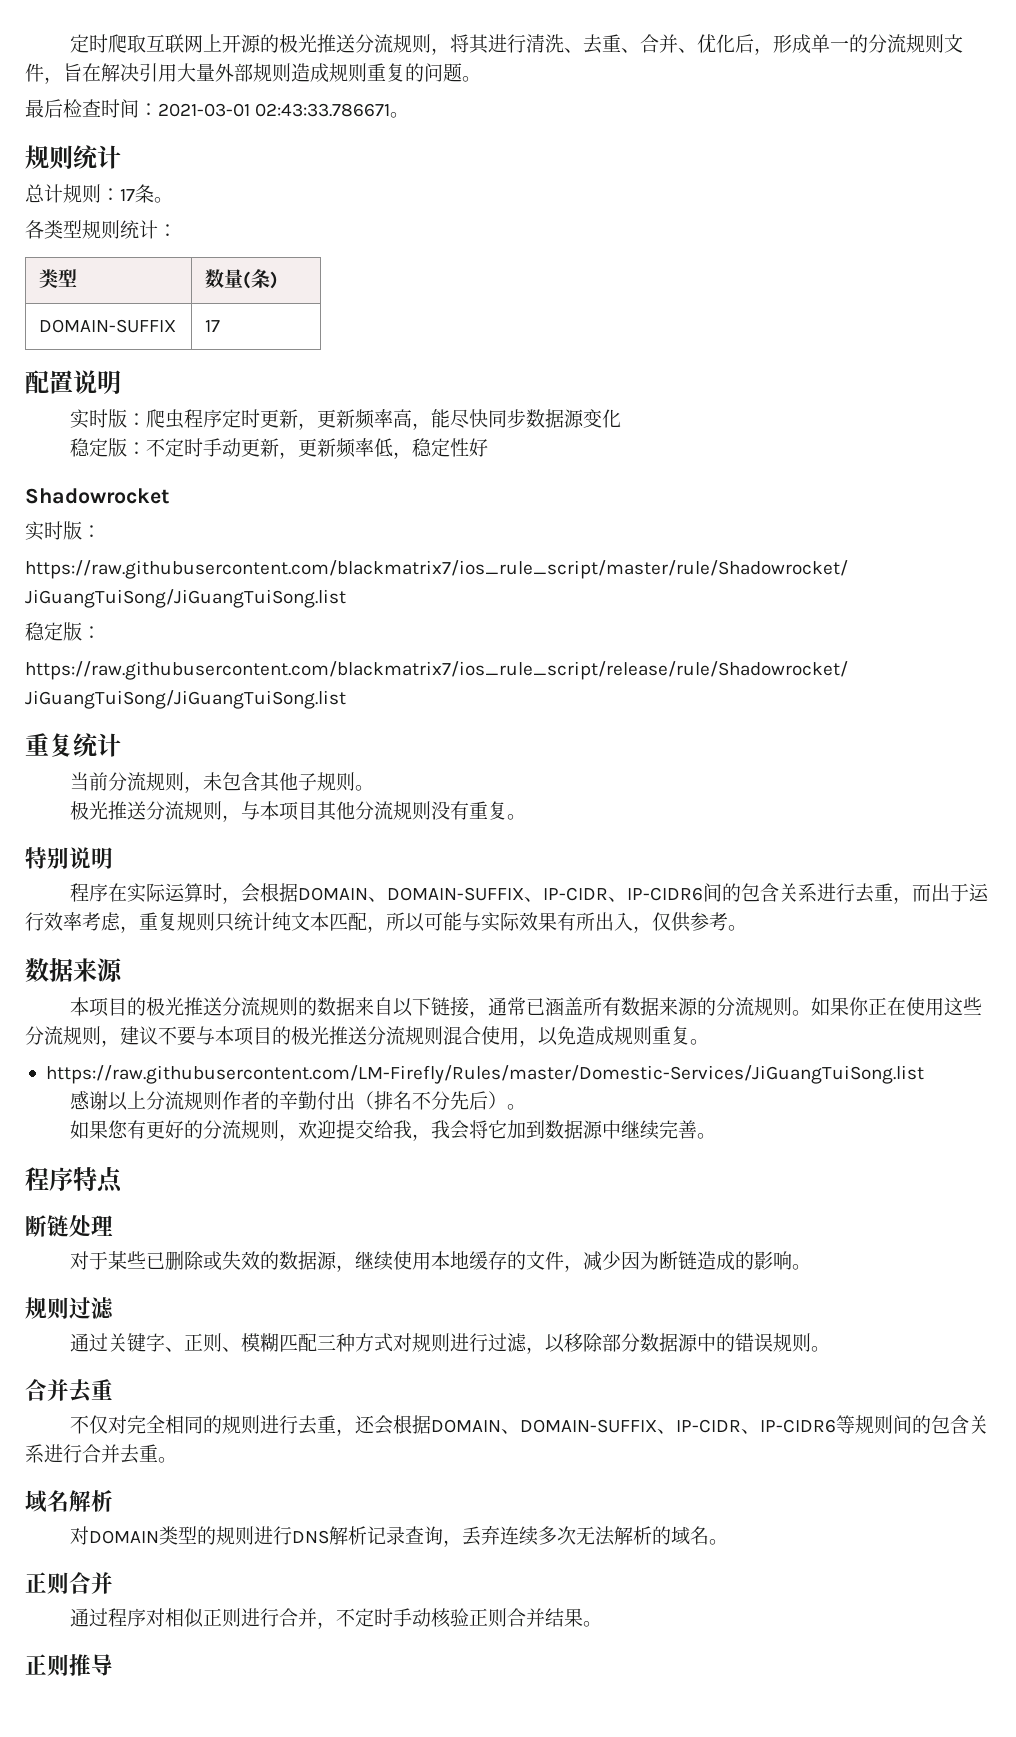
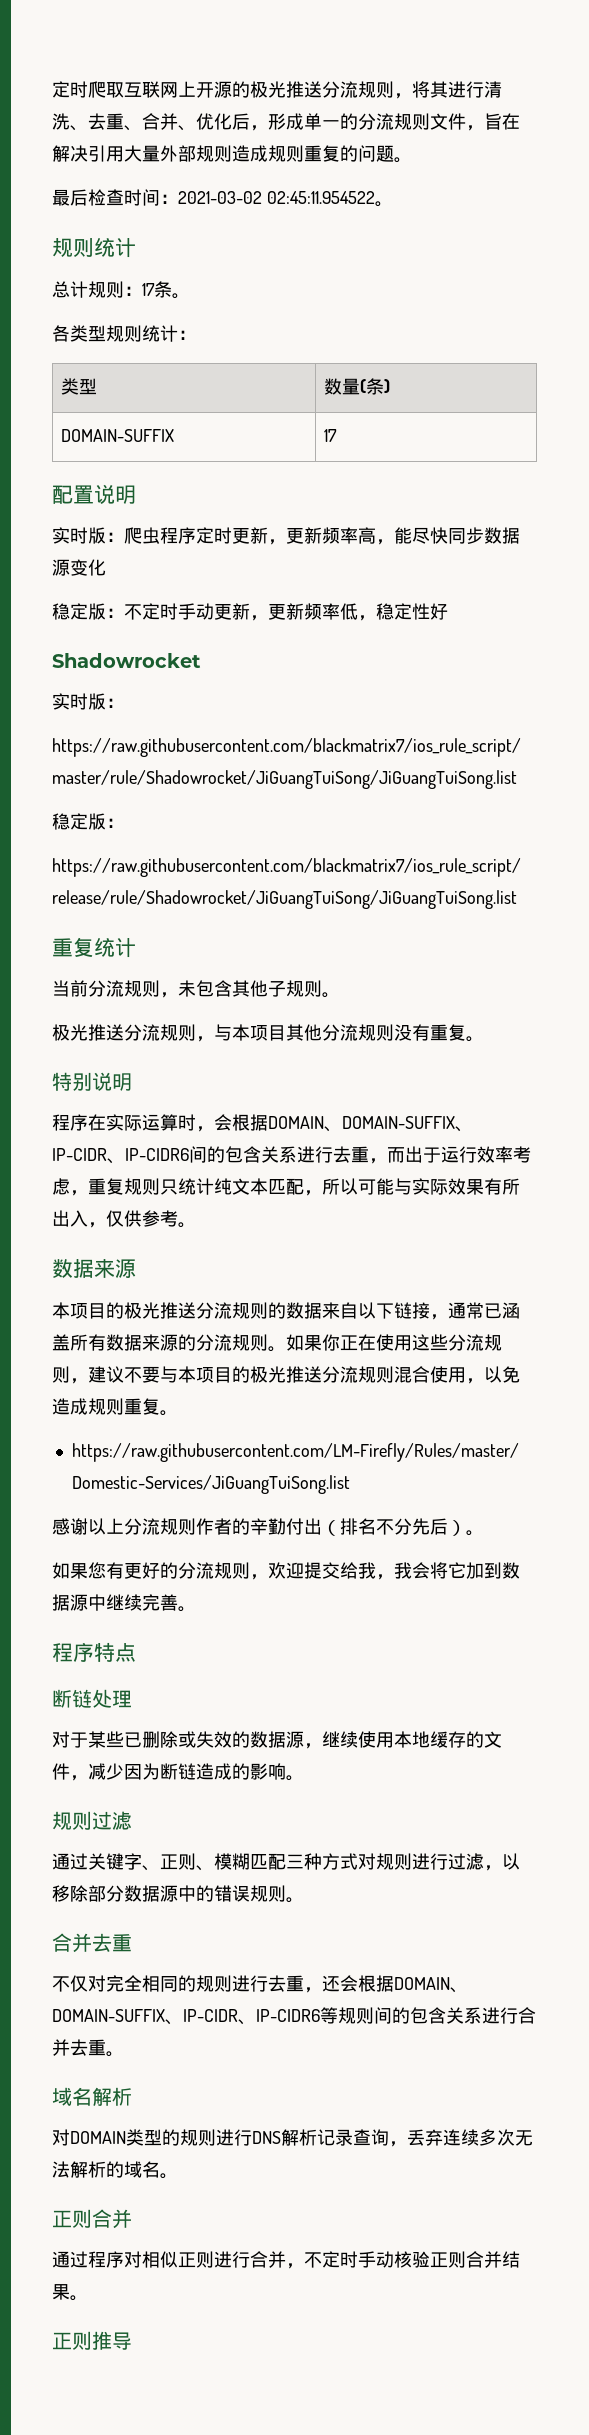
[158,103,391,117] 2021-03-01 02:43:33.786671 -> [178,191,375,204] 2021-03-02 02:45:11.954522

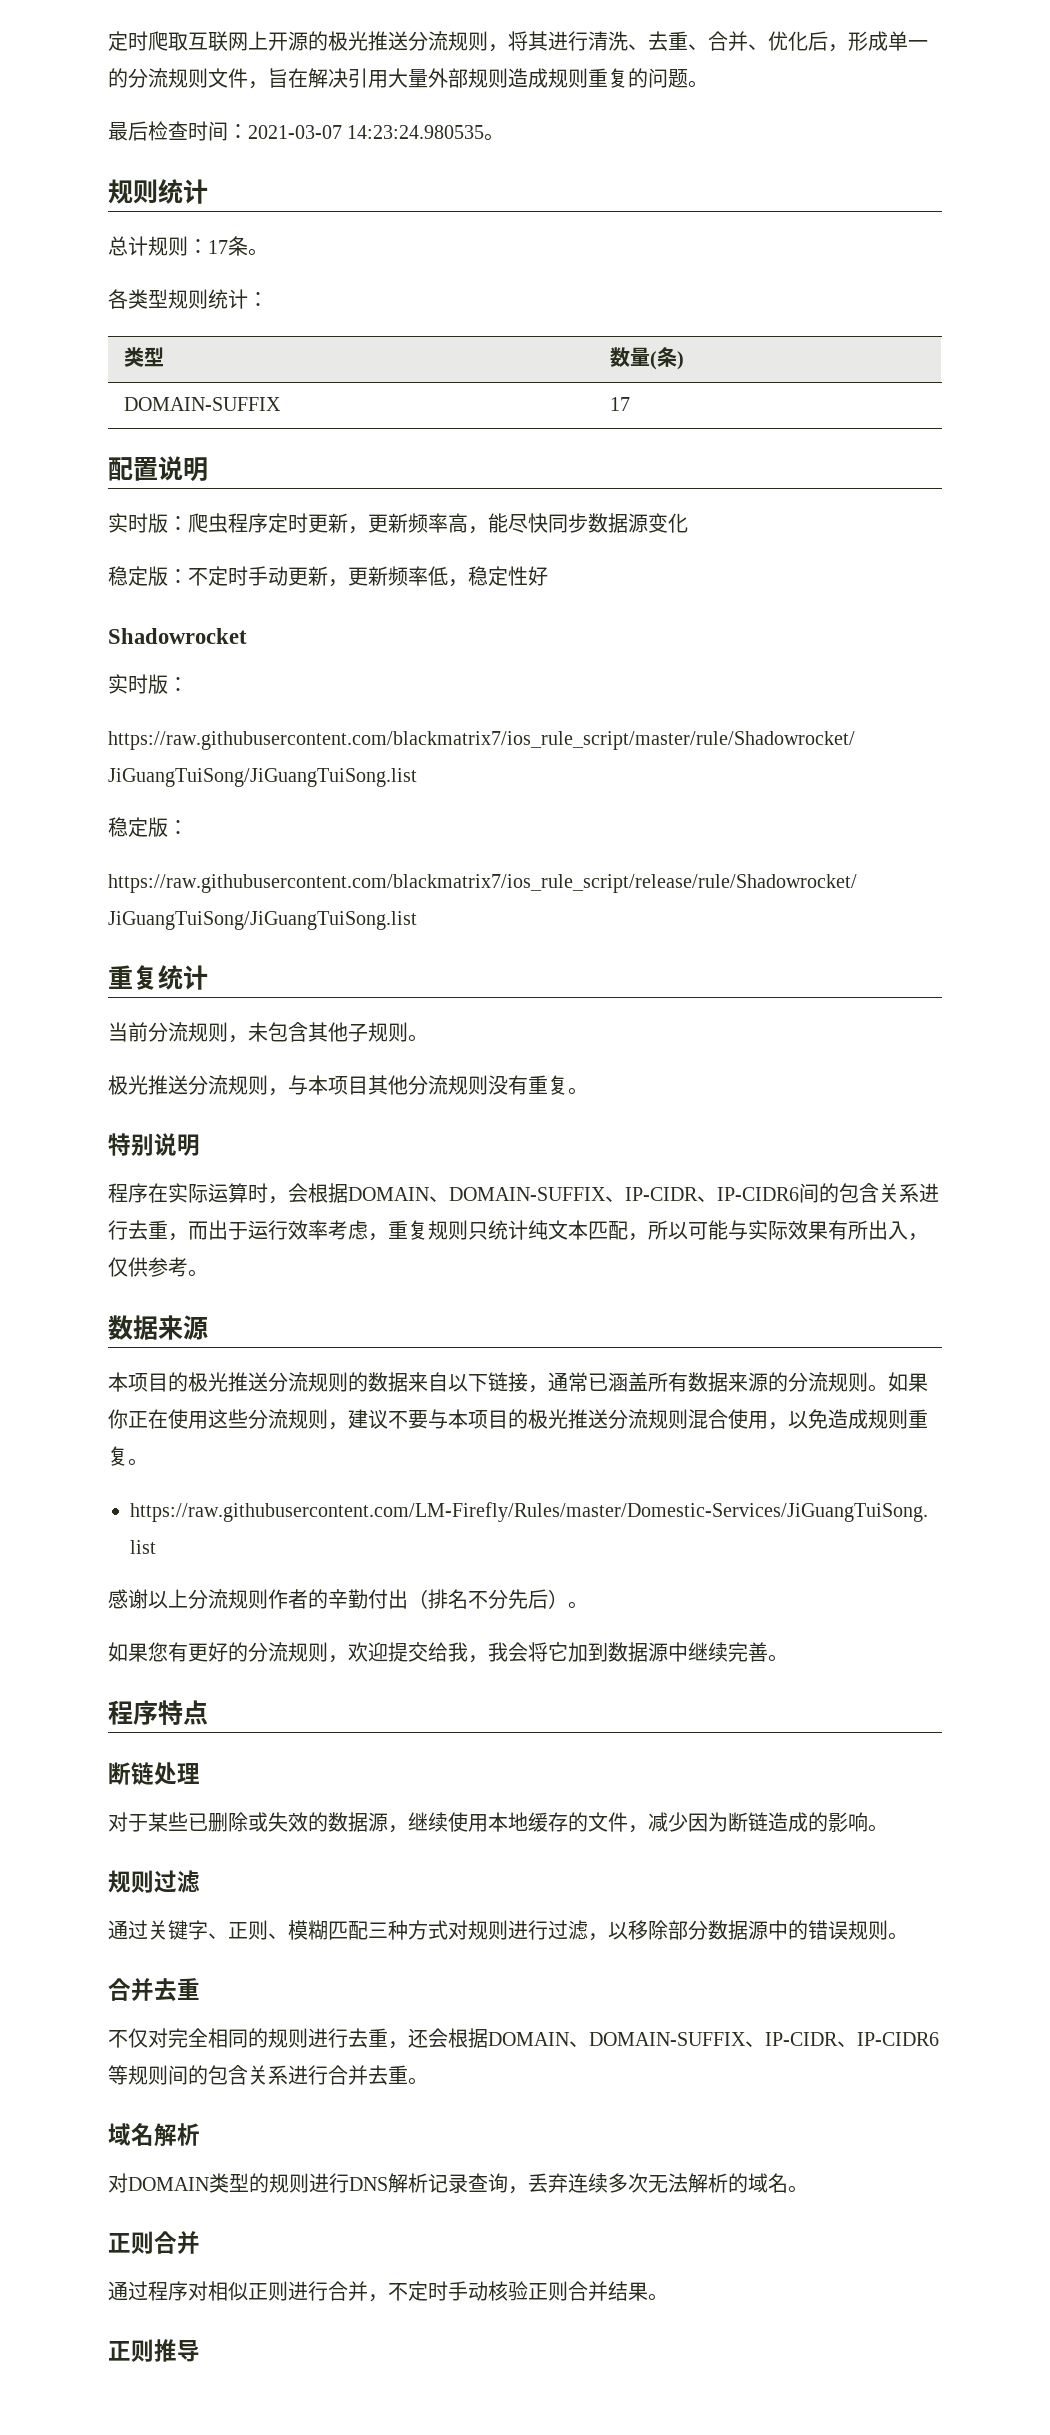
[178,191,375,204] 2021-03-02 02:45:11.954522 -> [248,125,485,139] 2021-03-07 14:23:24.980535

